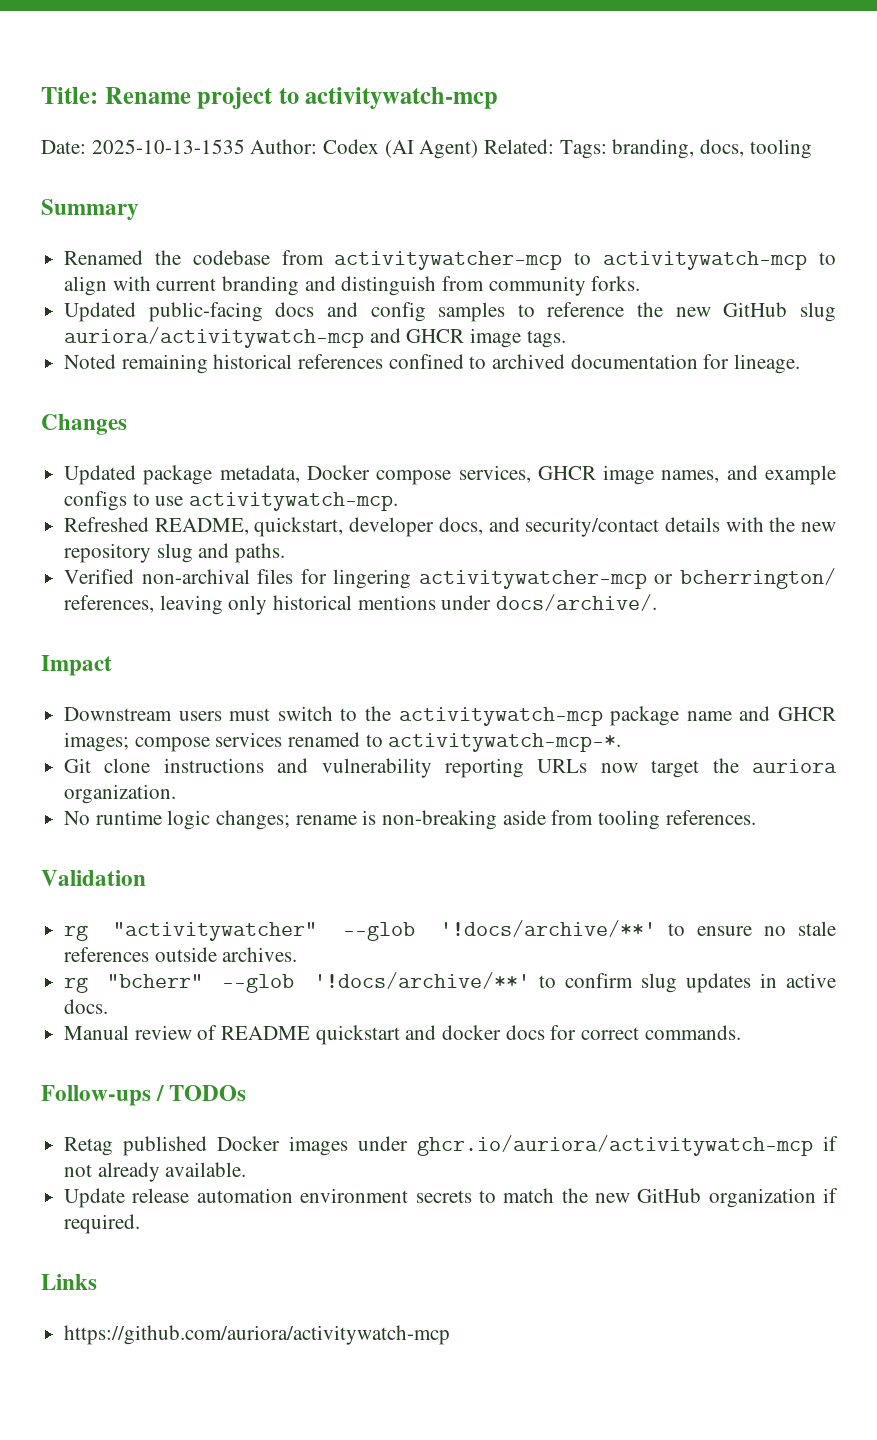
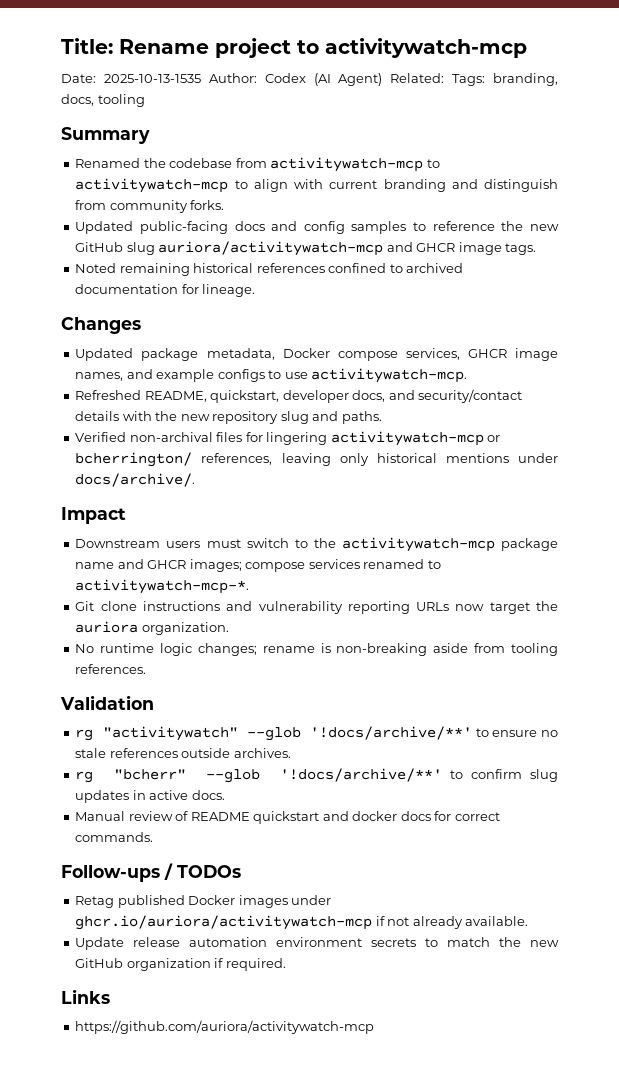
[334,251,563,270] activitywatcher-mcp -> [270,157,424,172] activitywatch-mcp
[418,570,647,589] activitywatcher-mcp -> [330,431,484,446] activitywatch-mcp
[113,922,318,941] "activitywatcher" -> [102,726,238,741] "activitywatch"

